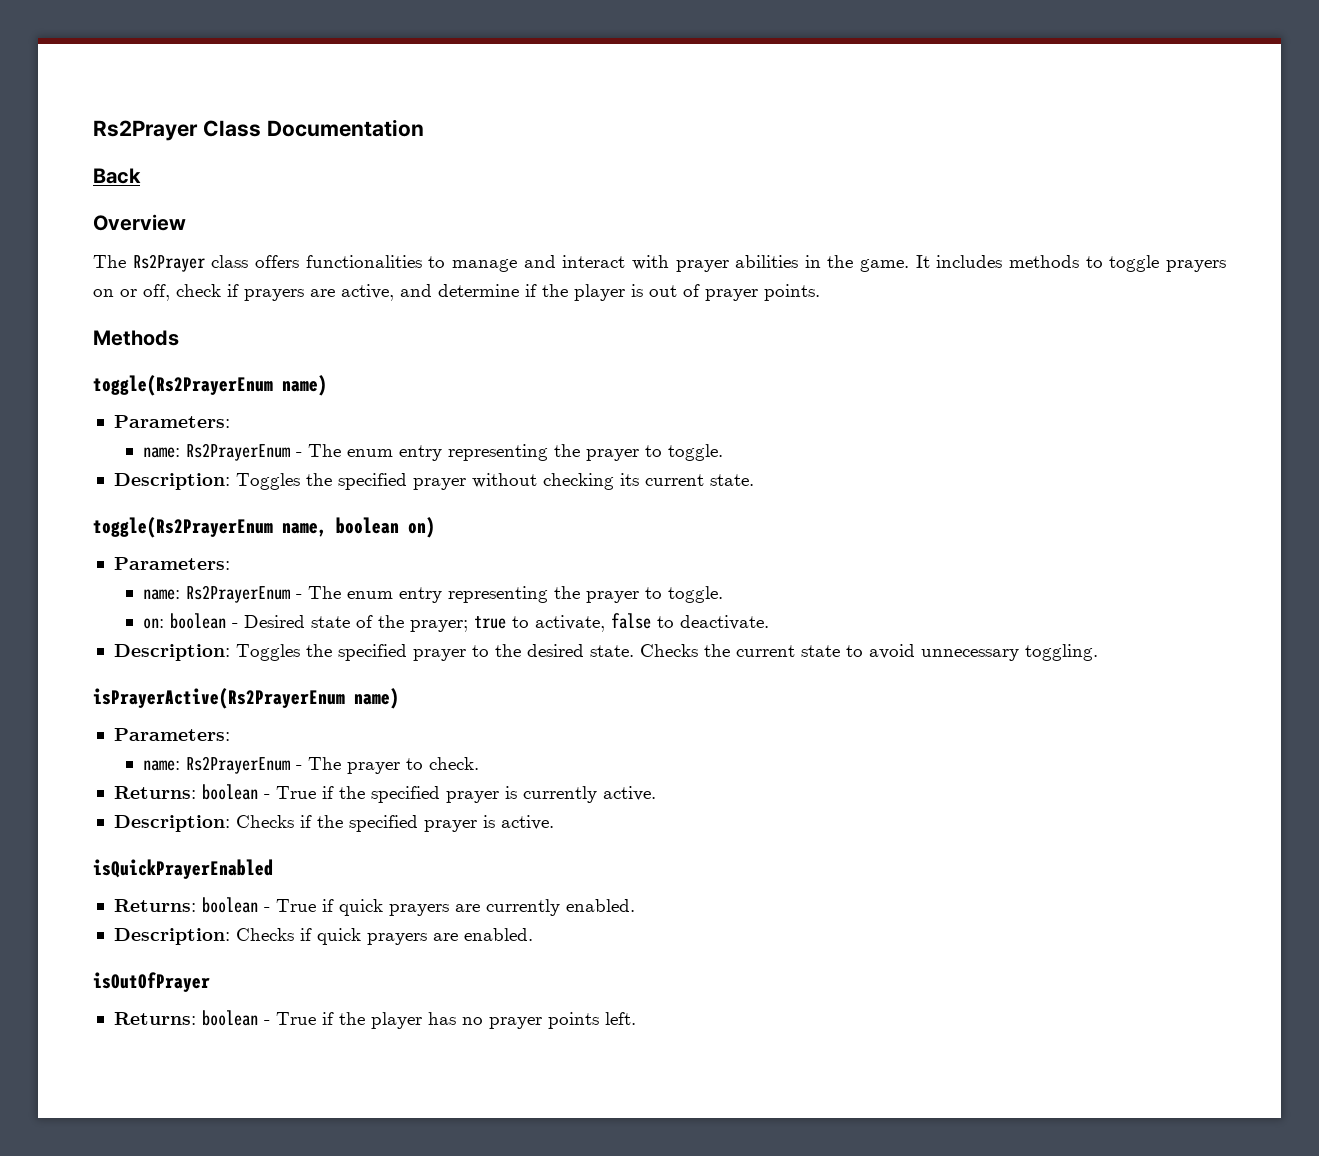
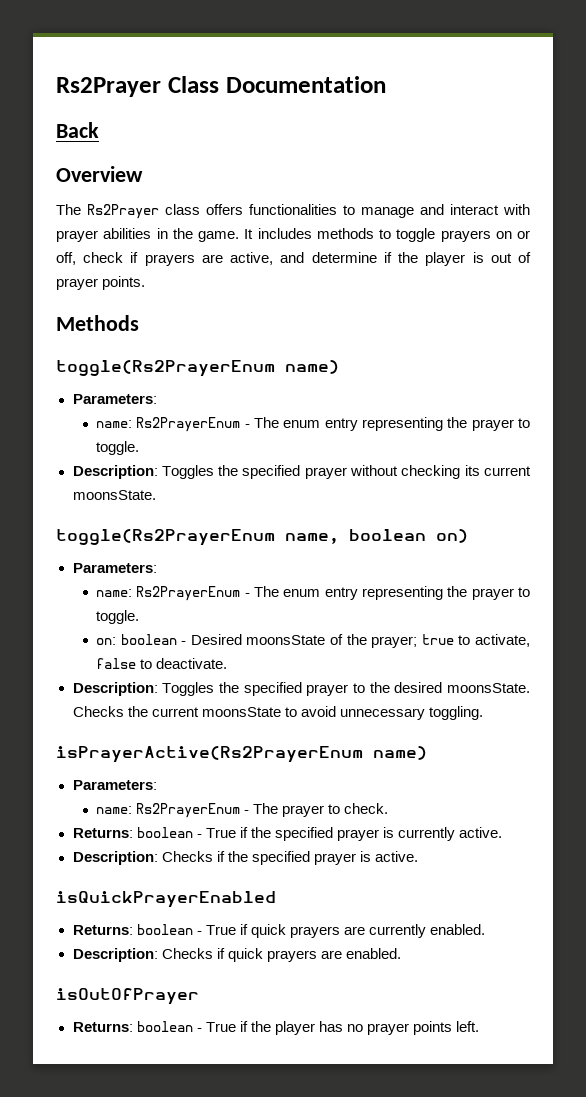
[709,474,754,486] state. -> [72,490,156,500] moonsState.
[310,616,350,628] state -> [246,635,326,645] moonsState
[589,645,634,657] state. -> [447,683,530,693] moonsState.
[800,645,840,657] state -> [201,707,281,717] moonsState

